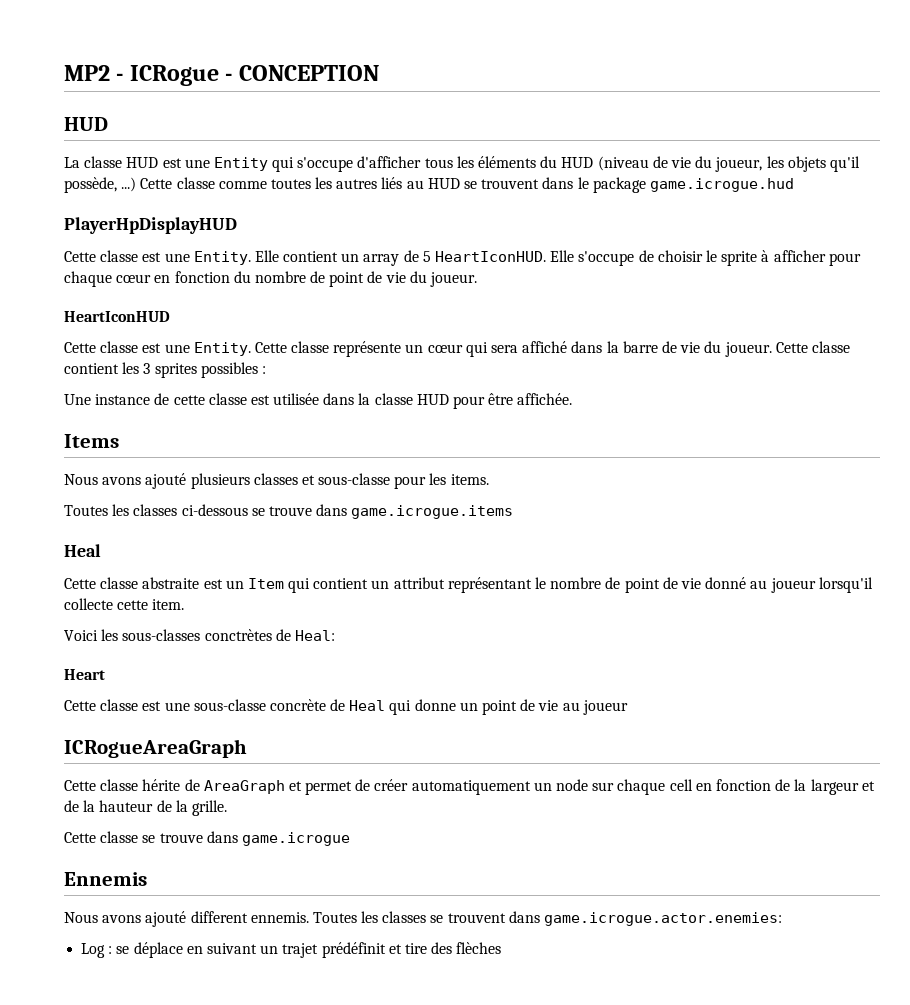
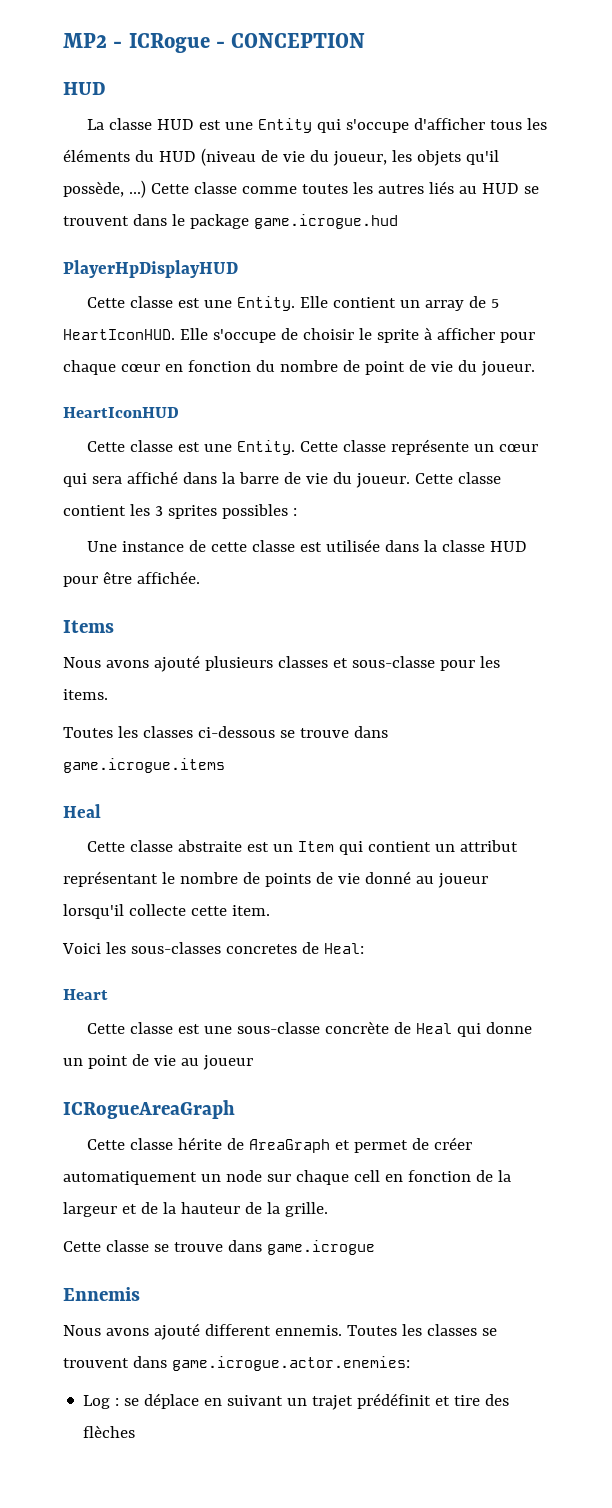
[624,578,660,593] point -> [264,873,311,887] points
[204,629,272,641] conctrètes -> [225,944,297,954] concretes

